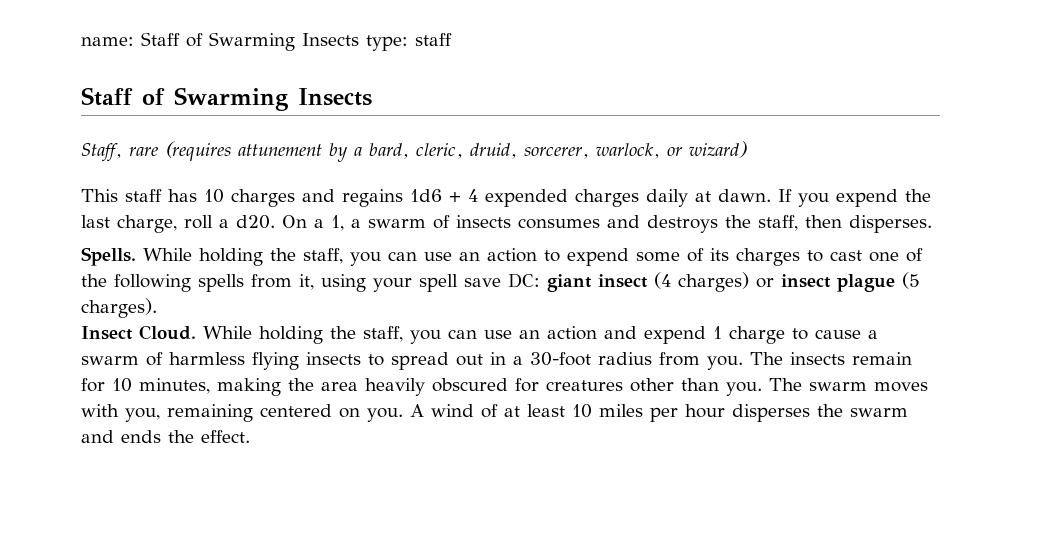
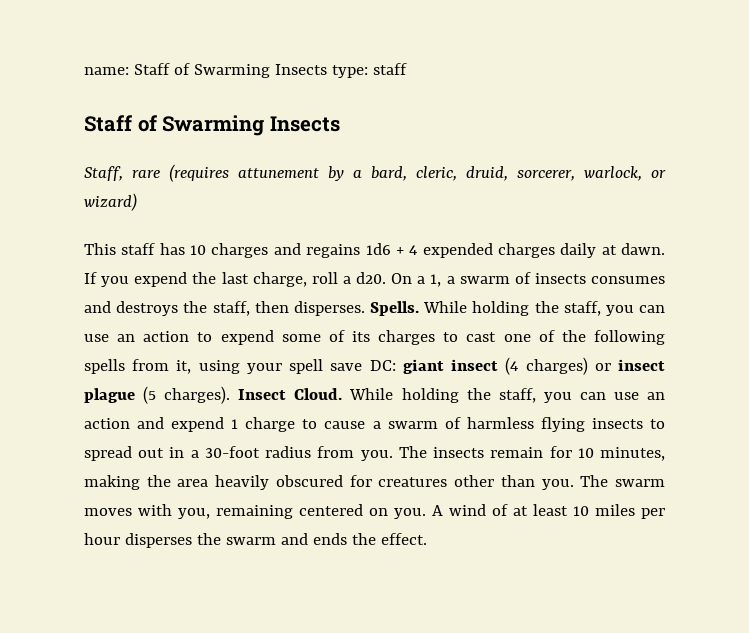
(932, 224) // -> (365, 308) none
(157, 308) // -> (231, 395) none

